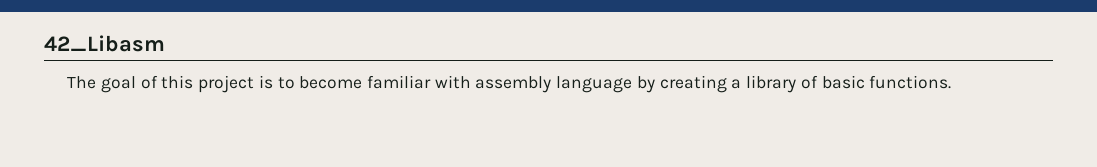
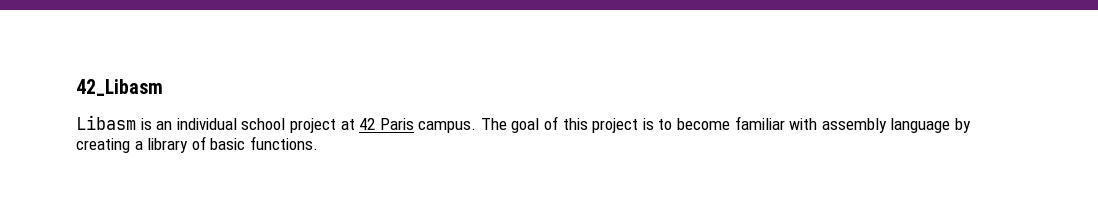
(165, 43) none -> [76,115,477,133] Libasm is an individual school project at 42 Paris campus.

